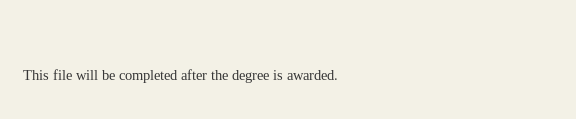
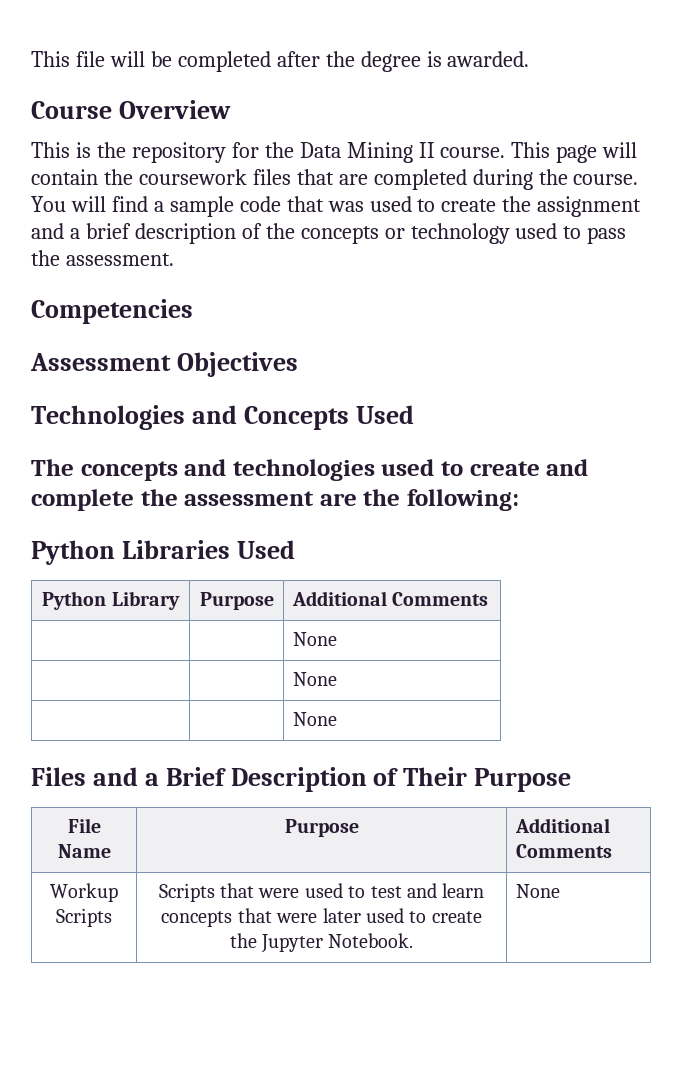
(338, 75) none -> [31,100,231,119] [31,142,638,163] [31,169,639,190] [31,196,642,217] [31,223,627,244] [31,250,174,266] [31,299,193,324] [30,352,298,377] [31,405,414,430] [31,459,589,481] [31,489,520,511] [31,540,295,565] [42,591,180,610] [199,592,274,610] [291,591,488,606] [292,632,337,646] [292,672,337,686] [292,712,337,726] [31,767,572,792] [67,818,101,833] [57,844,111,858] [284,819,359,837] [514,818,610,833] [515,844,612,858] [50,883,118,902] [56,908,112,927] [158,883,485,902] [161,908,482,927] [229,933,414,953] [515,884,560,898] // Course Overview // This is the repository for the Data Mining II course. This page will contain the coursework files that are completed during the course. You will find a sample code that was used to create the assignment and a brief description of the concepts or technology used to pass the assessment. // Competencies // Assessment Objectives // Technologies and Concepts Used // The concepts and technologies used to create and complete the assessment are the following: // Python Libraries Used // Python Library | Purpose | Additional Comments // | | None // | | None // | | None // Files and a Brief Description of Their Purpose // File Name | Purpose | Additional Comments // Workup Scripts | Scripts that were used to test and learn concepts that were later used to create the Jupyter Notebook. | None

